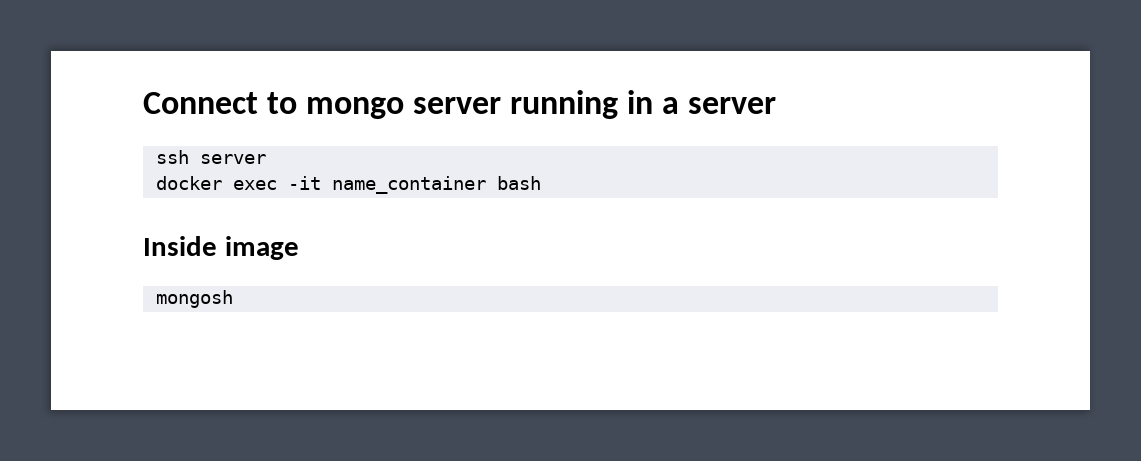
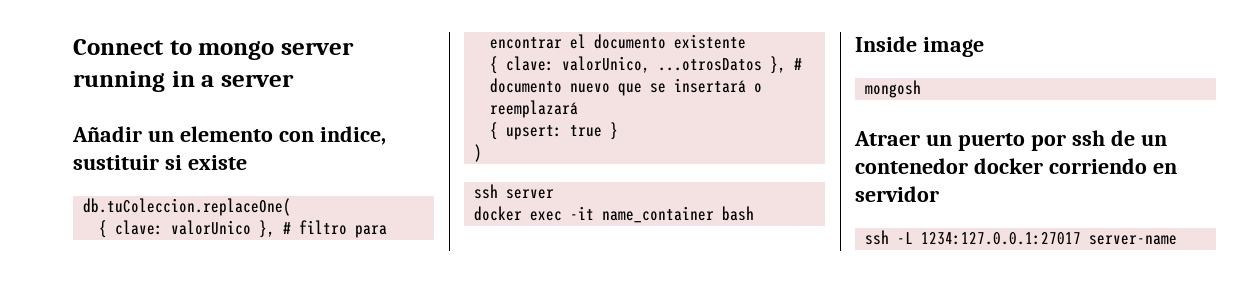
(777, 105) none -> [72,126,386,145] [73,155,247,170] [83,198,292,216] [99,220,388,238] [490,34,747,49] [490,56,803,74] [490,78,763,96] [490,100,579,118] [490,122,619,140] [474,144,483,162] // Añadir un elemento con indice, sustituir si existe // db.tuColeccion.replaceOne( // { clave: valorUnico }, # filtro para encontrar el documento existente // { clave: valorUnico, ...otrosDatos }, # documento nuevo que se insertará o reemplazará // { upsert: true } // )
(233, 299) none -> [854,130,1167,151] [855,158,1177,174] [855,186,939,202] [865,230,1178,245] // Atraer un puerto por ssh de un contenedor docker corriendo en servidor // ssh -L 1234:127.0.0.1:27017 server-name

